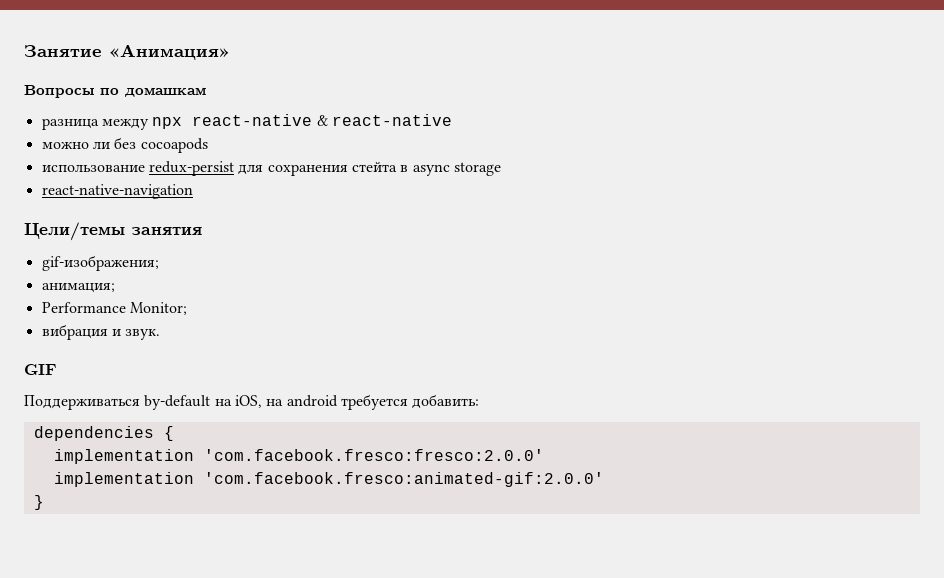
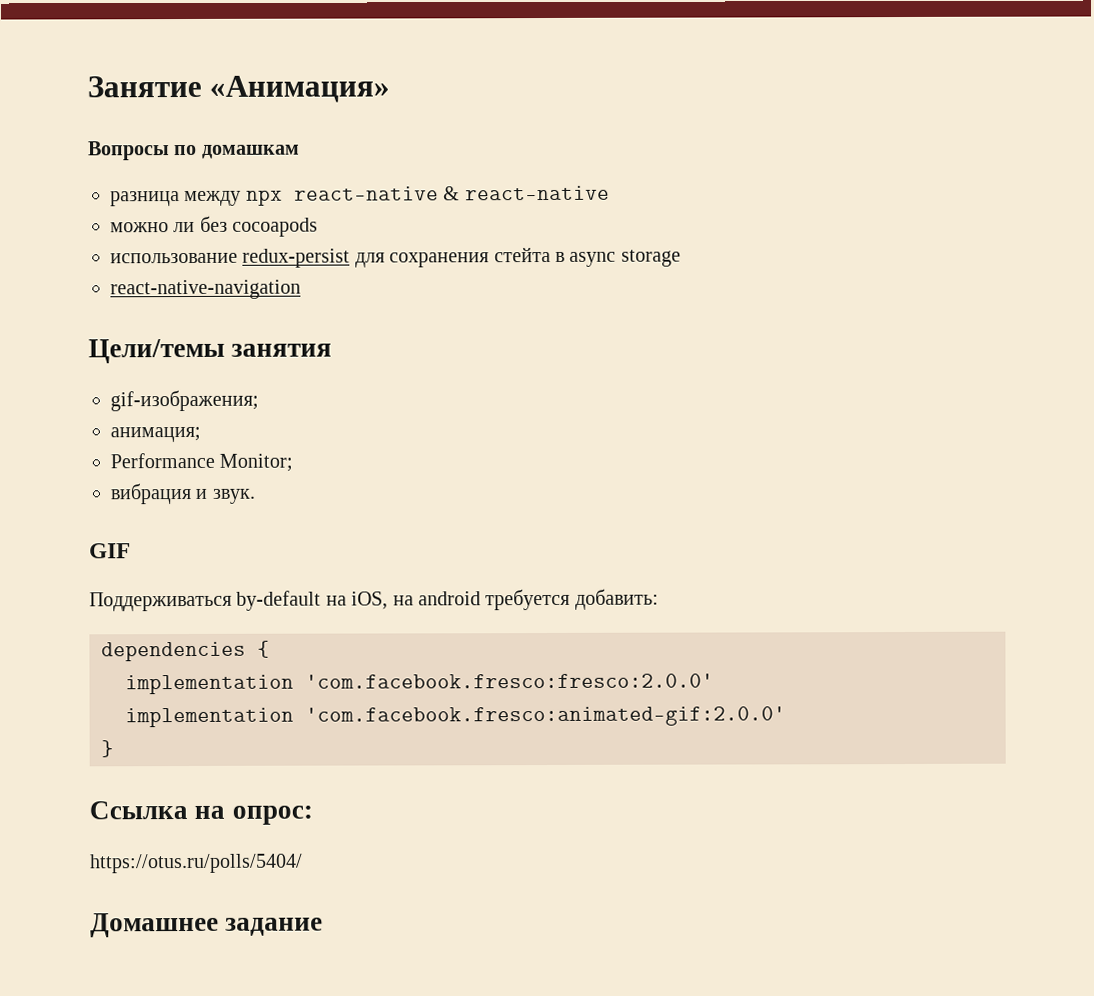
(44, 502) none -> [89,801,313,825] [89,853,303,874] [90,912,324,938] // Ссылка на опрос: // https://otus.ru/polls/5404/ // Домашнее задание

